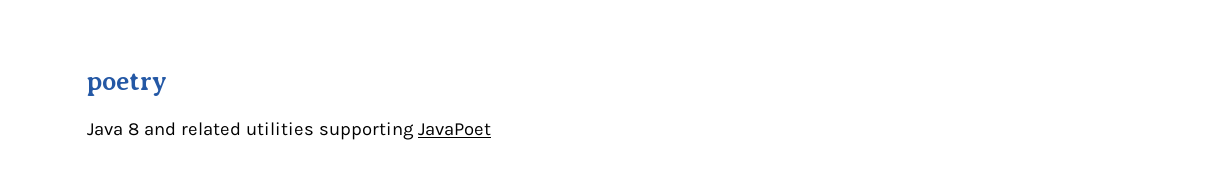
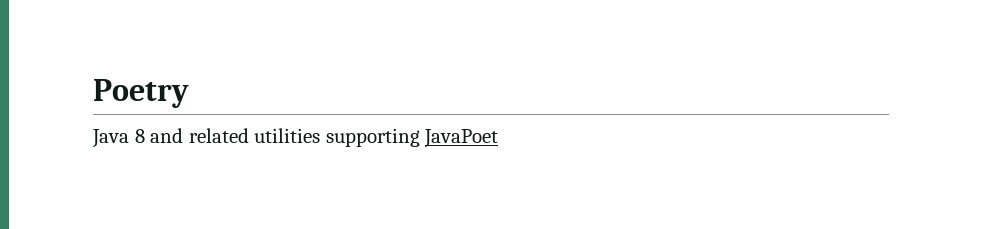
[87,73,167,96] poetry -> [93,79,189,108] Poetry

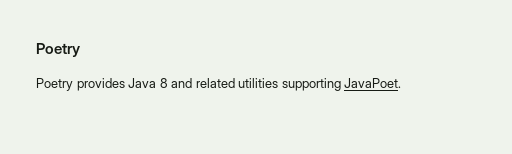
(189, 93) none -> [36,78,125,91] Poetry provides
[424,129,499,148] JavaPoet -> [344,78,402,88] JavaPoet.

